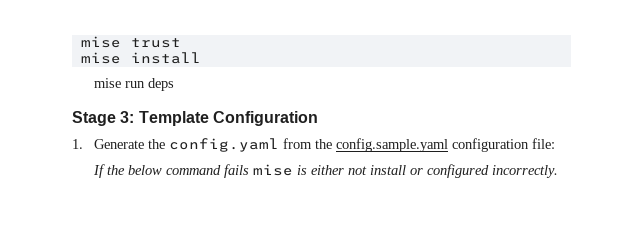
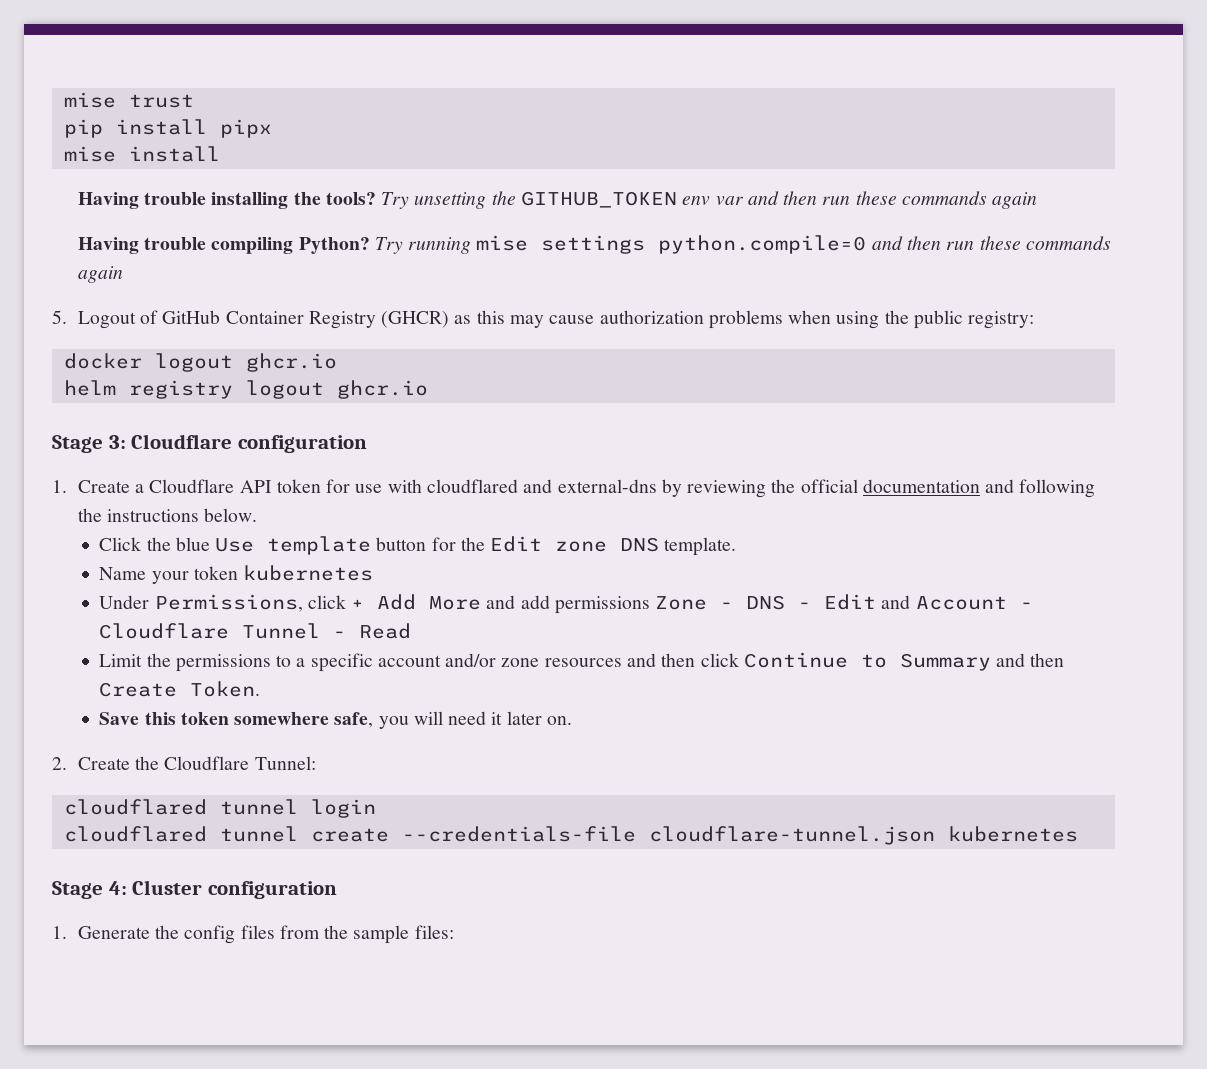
(181, 43) none -> [63,119,272,138] // pip install pipx
[94,78,175,91] [72,111,318,126] [72,138,556,152] [93,164,559,178] mise run deps // Stage 3: Template Configuration // 1. Generate the config.yaml from the config.sample.yaml configuration file: // If the below command fails mise is either not install or configured incorrectly. -> [77,191,1038,209] [77,235,1111,254] [77,266,123,283] [52,310,1035,329] [63,353,337,372] [63,380,428,399] [52,434,368,453] [52,479,1096,498] [77,508,258,522] [99,536,737,556] [99,565,374,584] [99,594,1033,614] [99,623,412,639] [99,652,1065,672] [99,681,261,697] [99,711,572,729] [52,756,316,770] [63,799,376,818] [63,826,1078,845] [52,880,338,899] [52,925,454,944] Having trouble installing the tools? Try unsetting the GITHUB_TOKEN env var and then run these commands again // Having trouble compiling Python? Try running mise settings python.compile=0 and then run these commands again // 5. Logout of GitHub Container Registry (GHCR) as this may cause authorization problems when using the public registry: // docker logout ghcr.io // helm registry logout ghcr.io // Stage 3: Cloudflare configuration // 1. Create a Cloudflare API token for use with cloudflared and external-dns by reviewing the official documentation and following the instructions below. // Click the blue Use template button for the Edit zone DNS template. // Name your token kubernetes // Under Permissions, click + Add More and add permissions Zone - DNS - Edit and Account - Cloudflare Tunnel - Read // Limit the permissions to a specific account and/or zone resources and then click Continue to Summary and then Create Token. // Save this token somewhere safe, you will need it later on. // 2. Create the Cloudflare Tunnel: // cloudflared tunnel login // cloudflared tunnel create --credentials-file cloudflare-tunnel.json kubernetes // Stage 4: Cluster configuration // 1. Generate the config files from the sample files:

